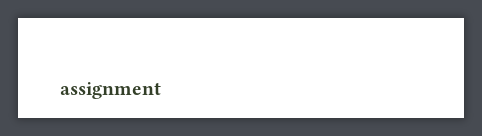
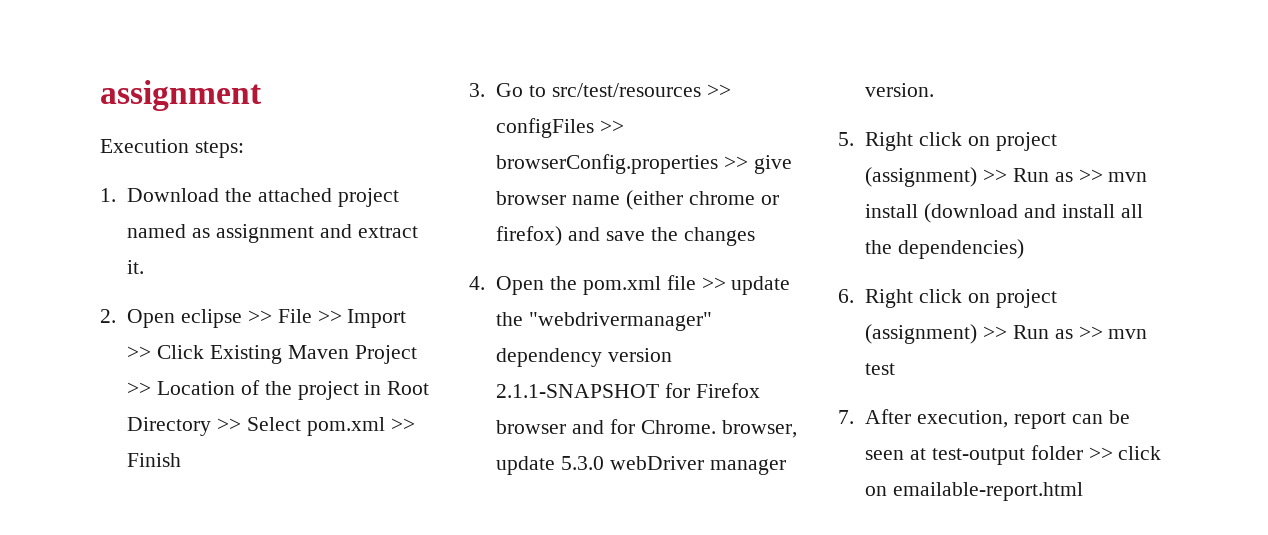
[60,82,161,99] assignment -> [100,80,262,111] [100,139,244,158] [100,188,399,207] [127,224,418,243] [127,260,145,274] [100,309,407,328] [127,345,417,364] [127,380,430,400] [127,417,415,436] [127,453,182,467] [469,83,731,97] [496,118,625,138] [496,154,792,174] [496,190,779,210] [496,226,755,246] [469,275,791,295] [496,312,713,331] [496,348,673,367] [496,383,760,398] [496,419,797,438] [496,456,786,475] [865,83,935,97] [838,132,1057,151] [865,167,1148,187] [865,203,1143,223] [865,239,1025,259] [838,289,1057,308] [865,324,1148,344] [865,363,896,375] [838,409,1130,429] [865,445,1162,465] [865,482,1084,501] assignment // Execution steps: // 1. Download the attached project named as assignment and extract it. // 2. Open eclipse >> File >> Import >> Click Existing Maven Project >> Location of the project in Root Directory >> Select pom.xml >> Finish // 3. Go to src/test/resources >> configFiles >> browserConfig.properties >> give browser name (either chrome or firefox) and save the changes // 4. Open the pom.xml file >> update the "webdrivermanager" dependency version 2.1.1-SNAPSHOT for Firefox browser and for Chrome. browser, update 5.3.0 webDriver manager version. // 5. Right click on project (assignment) >> Run as >> mvn install (download and install all the dependencies) // 6. Right click on project (assignment) >> Run as >> mvn test // 7. After execution, report can be seen at test-output folder >> click on emailable-report.html

